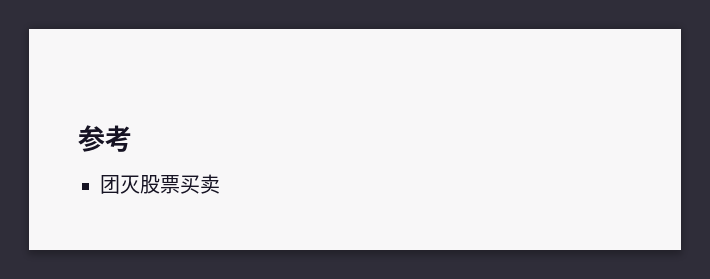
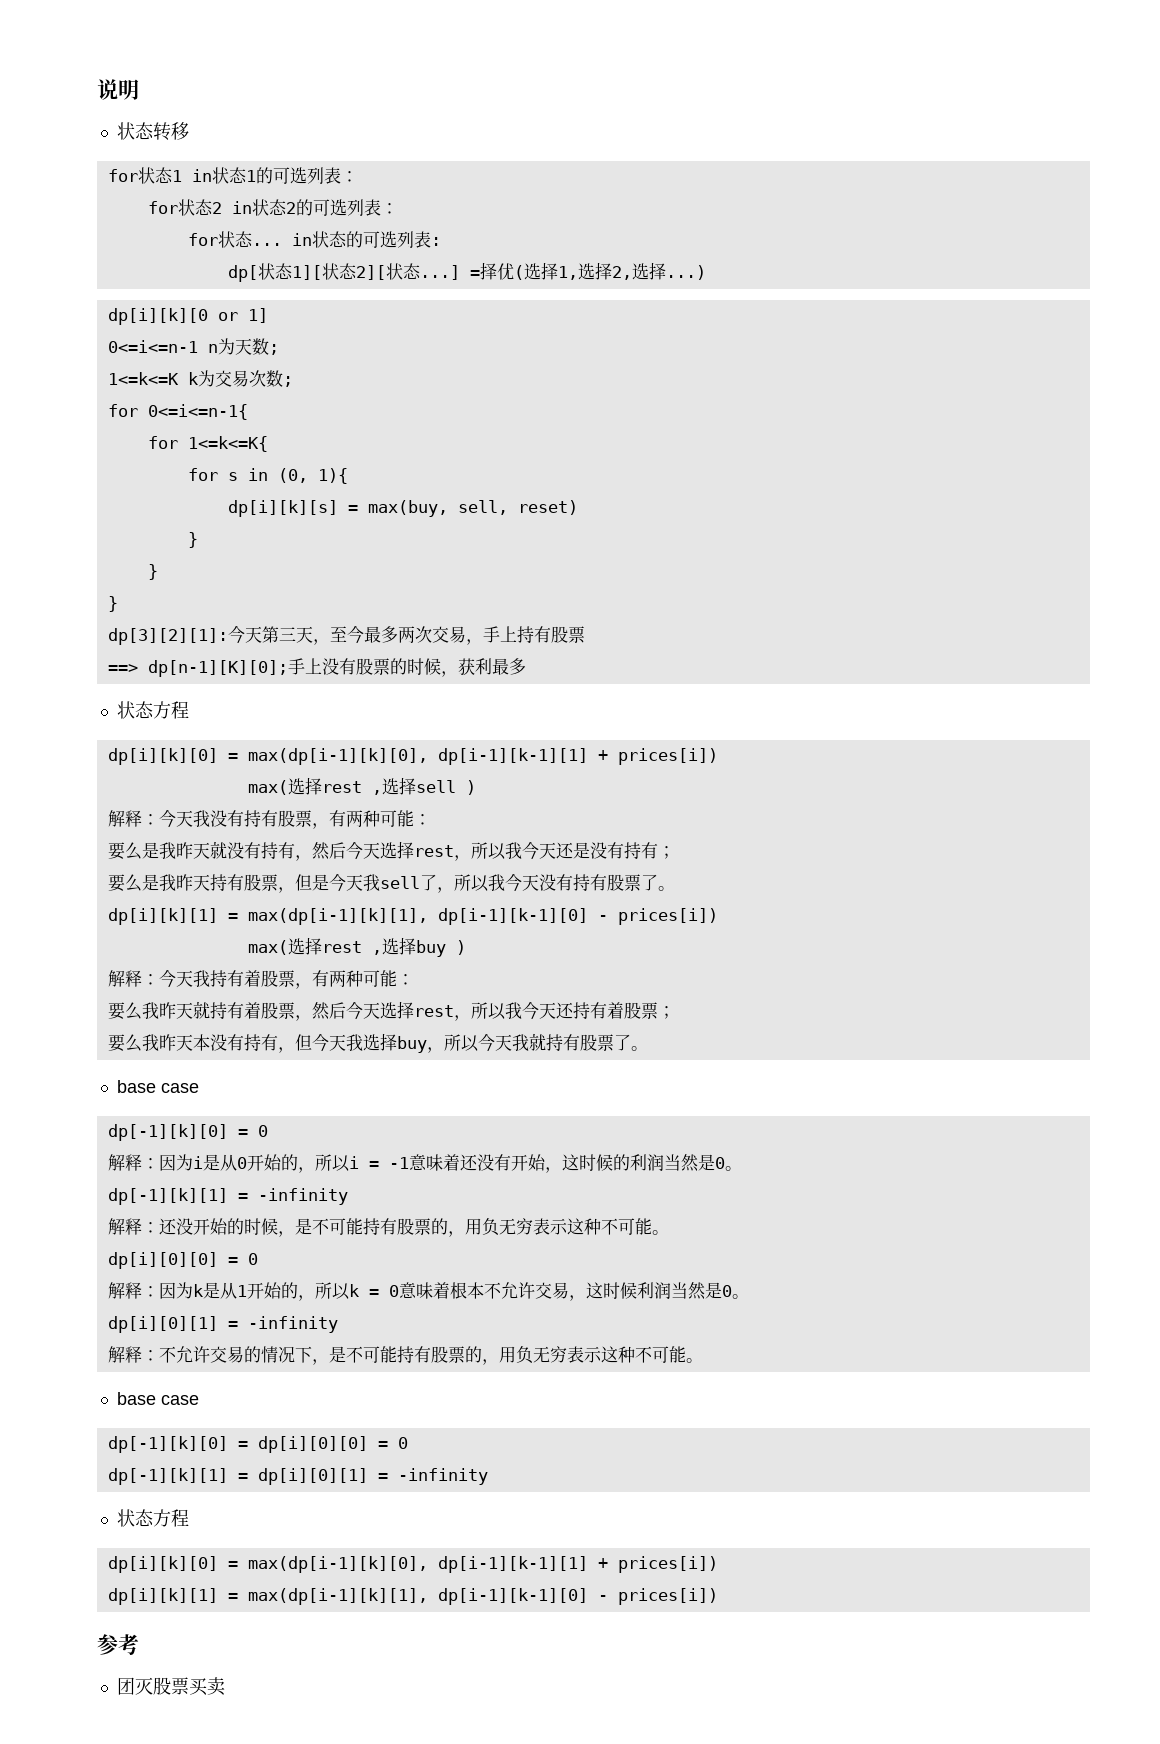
(78, 138) none -> [97,79,139,100] [116,122,189,141] [107,167,358,184] [147,199,398,216] [187,231,441,248] [227,262,706,282] [107,308,268,325] [107,338,279,355] [107,370,293,387] [107,404,248,420] [147,436,268,452] [187,468,348,484] [227,500,578,517] [187,532,198,548] [147,564,158,580] [107,596,118,612] [107,625,585,645] [107,658,526,677] [116,701,189,719] [107,748,718,765] [247,777,476,795] [107,809,431,829] [107,841,675,861] [107,873,675,893] [107,908,718,925] [247,937,466,957] [107,969,414,989] [107,1001,675,1021] [107,1033,648,1053] [116,1080,199,1093] [107,1124,268,1141] [107,1154,742,1173] [107,1188,348,1205] [107,1218,669,1237] [107,1252,258,1269] [107,1282,749,1301] [107,1316,338,1333] [107,1346,703,1365] [116,1392,199,1405] [107,1436,408,1453] [107,1468,488,1485] [116,1509,189,1527] [107,1556,718,1573] [107,1588,718,1605] 说明 // 状态转移 // for状态1 in状态1的可选列表： // for状态2 in状态2的可选列表： // for状态... in状态的可选列表: // dp[状态1][状态2][状态...] =择优(选择1,选择2,选择...) // dp[i][k][0 or 1] // 0<=i<=n-1 n为天数; // 1<=k<=K k为交易次数; // for 0<=i<=n-1{ // for 1<=k<=K{ // for s in (0, 1){ // dp[i][k][s] = max(buy, sell, reset) // } // } // } // dp[3][2][1]:今天第三天，至今最多两次交易，手上持有股票 // ==> dp[n-1][K][0];手上没有股票的时候，获利最多 // 状态方程 // dp[i][k][0] = max(dp[i-1][k][0], dp[i-1][k-1][1] + prices[i]) // max(选择rest ,选择sell ) // 解释：今天我没有持有股票，有两种可能： // 要么是我昨天就没有持有，然后今天选择rest，所以我今天还是没有持有； // 要么是我昨天持有股票，但是今天我sell了，所以我今天没有持有股票了。 // dp[i][k][1] = max(dp[i-1][k][1], dp[i-1][k-1][0] - prices[i]) // max(选择rest ,选择buy ) // 解释：今天我持有着股票，有两种可能： // 要么我昨天就持有着股票，然后今天选择rest，所以我今天还持有着股票； // 要么我昨天本没有持有，但今天我选择buy，所以今天我就持有股票了。 // base case // dp[-1][k][0] = 0 // 解释：因为i是从0开始的，所以i = -1意味着还没有开始，这时候的利润当然是0。 // dp[-1][k][1] = -infinity // 解释：还没开始的时候，是不可能持有股票的，用负无穷表示这种不可能。 // dp[i][0][0] = 0 // 解释：因为k是从1开始的，所以k = 0意味着根本不允许交易，这时候利润当然是0。 // dp[i][0][1] = -infinity // 解释：不允许交易的情况下，是不可能持有股票的，用负无穷表示这种不可能。 // base case // dp[-1][k][0] = dp[i][0][0] = 0 // dp[-1][k][1] = dp[i][0][1] = -infinity // 状态方程 // dp[i][k][0] = max(dp[i-1][k][0], dp[i-1][k-1][1] + prices[i]) // dp[i][k][1] = max(dp[i-1][k][1], dp[i-1][k-1][0] - prices[i]) //

